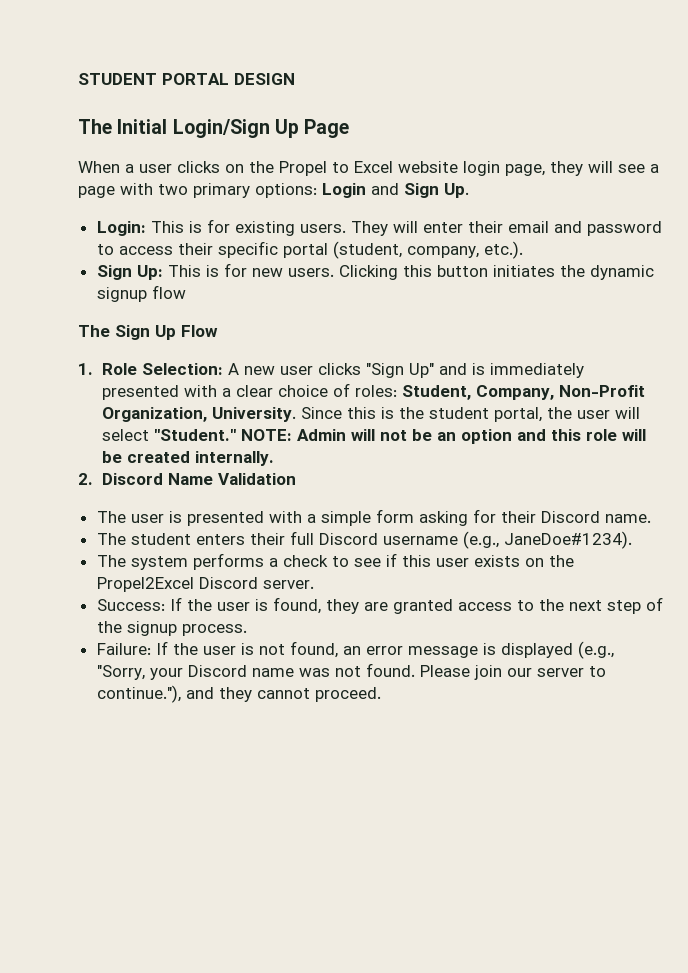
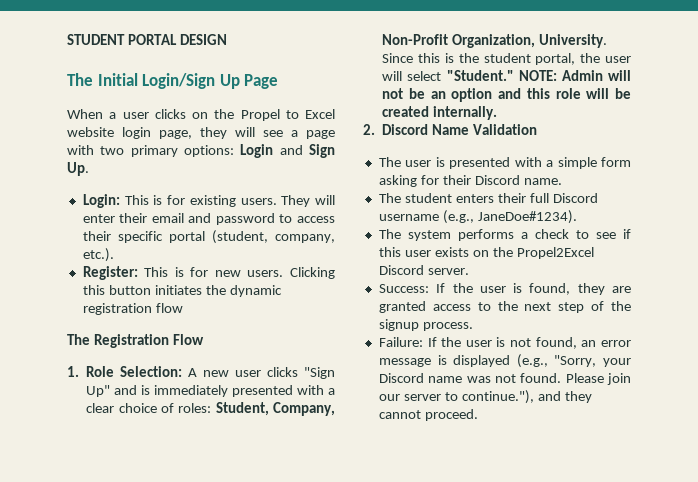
[96,265,163,280] Sign Up: -> [82,266,138,280] Register:
[96,287,147,302] signup -> [82,303,152,315] registration
[115,325,176,340] Sign Up -> [93,334,169,348] Registration

